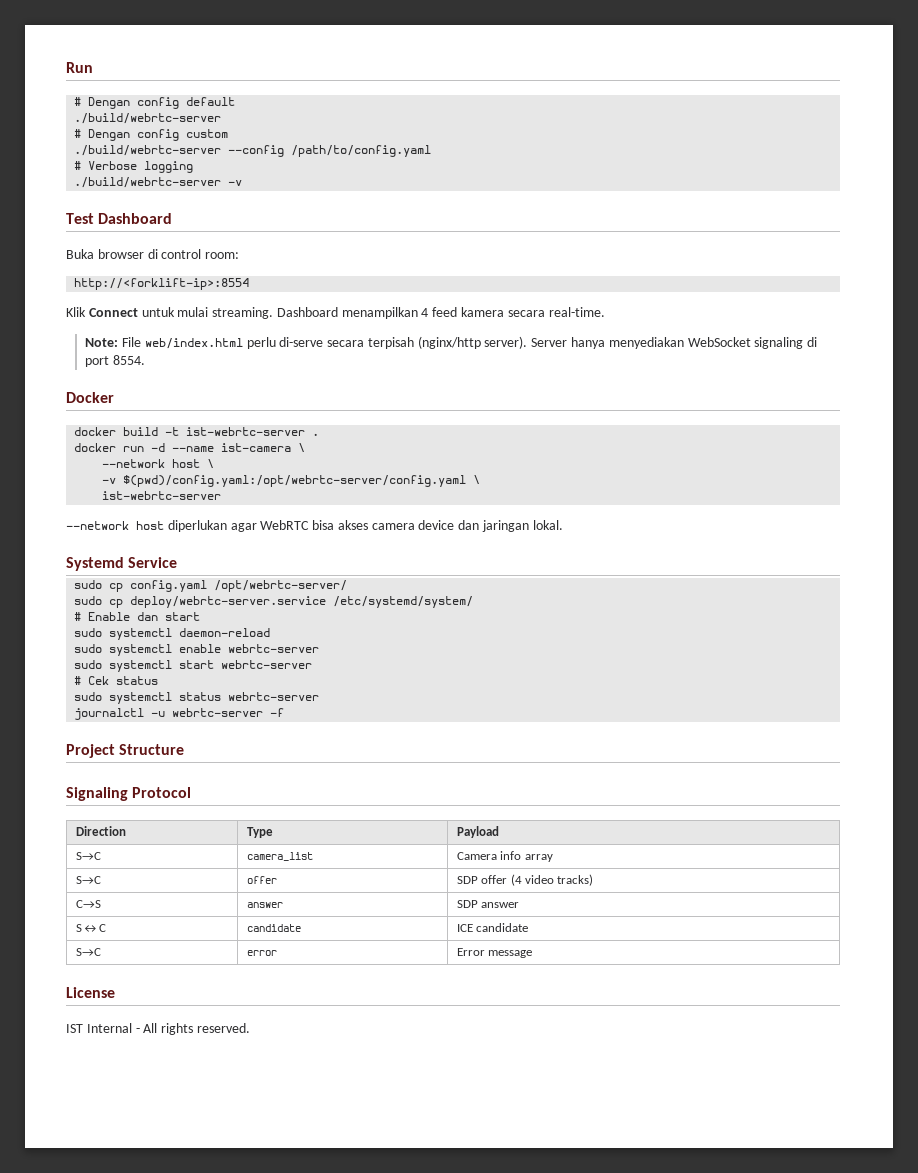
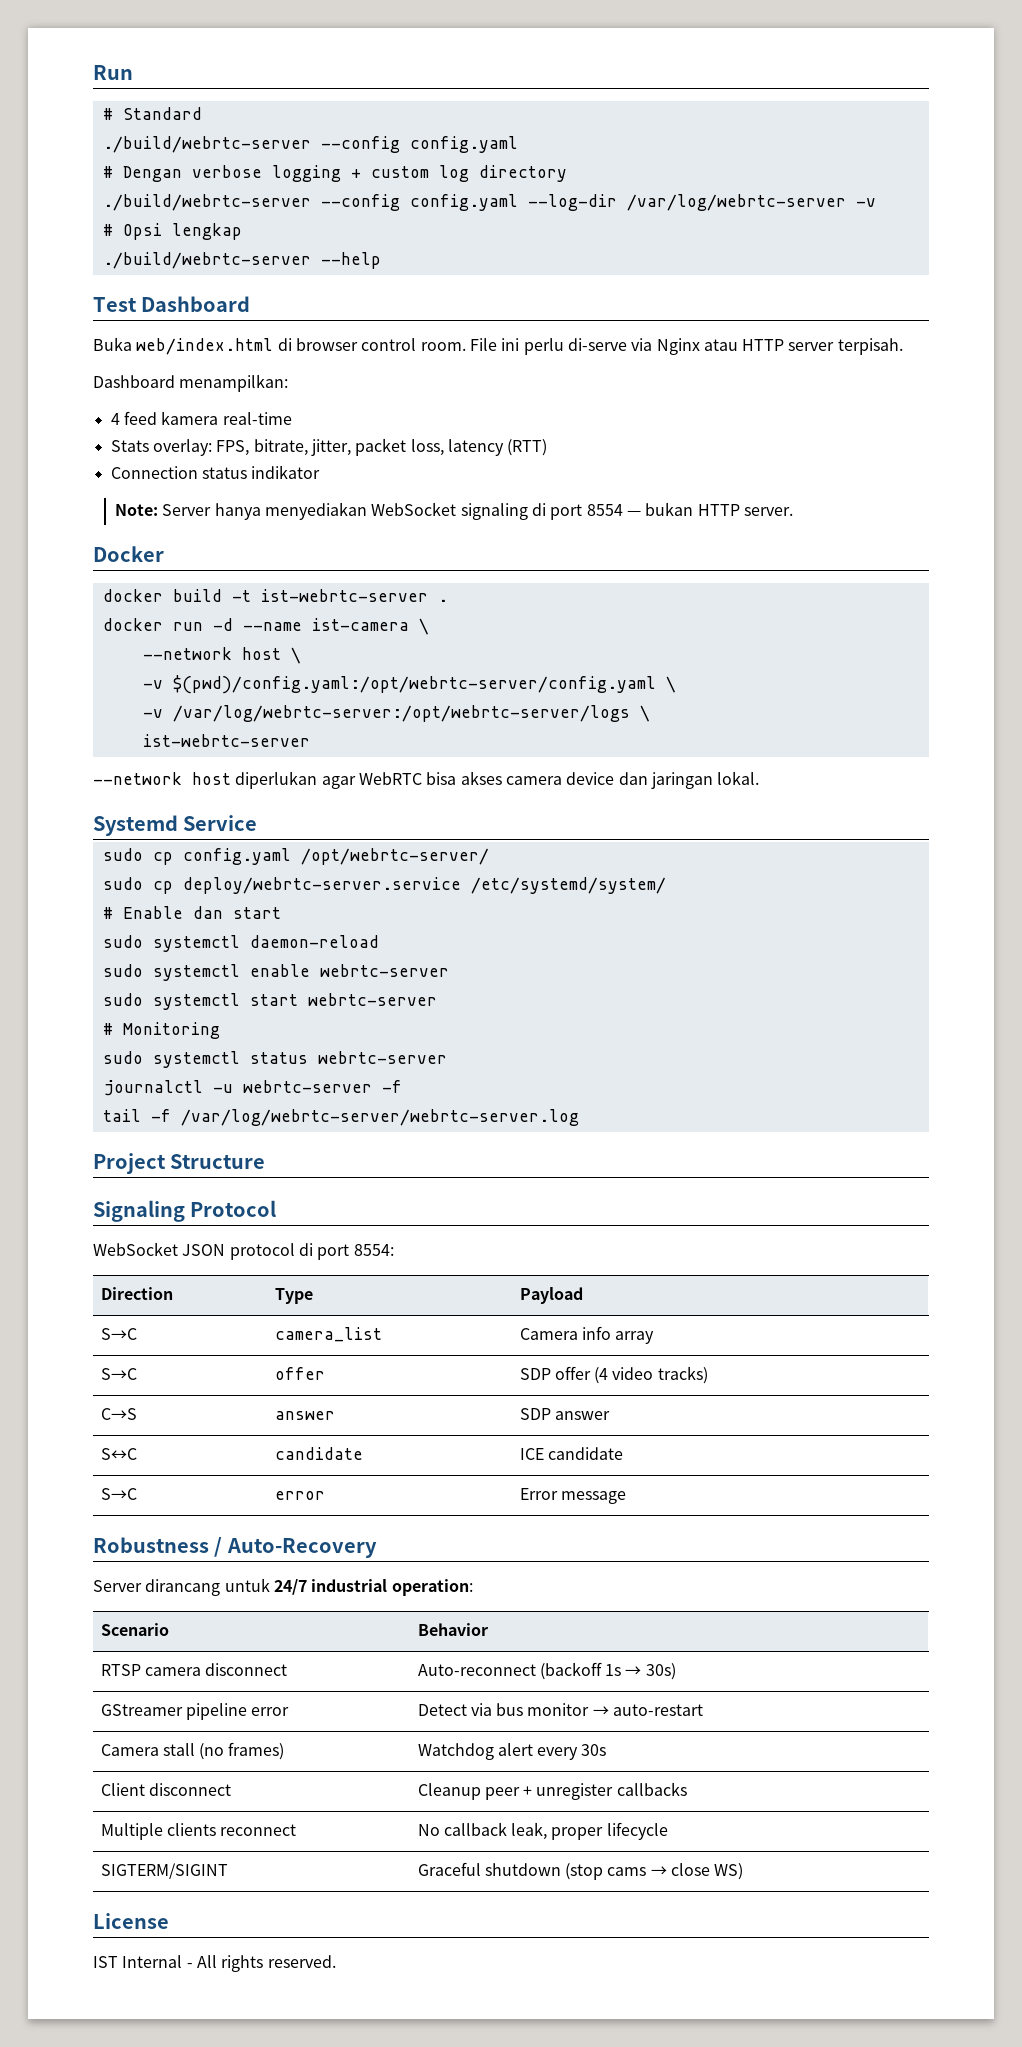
[88,97,236,109] [74,113,222,124] [74,129,180,141] Dengan config default // ./build/webrtc-server // # Dengan config -> [122,107,202,120] [102,136,518,153] [102,165,361,182] Standard // ./build/webrtc-server --config config.yaml // # Dengan verbose logging +
[74,145,432,157] [74,161,194,173] [74,177,243,188] // ./build/webrtc-server --config /path/to/config.yaml // # Verbose logging // ./build/webrtc-server -v -> [438,165,567,182] [102,194,876,211] [102,223,242,240] [102,252,381,269] log directory // ./build/webrtc-server --config config.yaml --log-dir /var/log/webrtc-server -v // # Opsi lengkap // ./build/webrtc-server --help
[97,249,240,259] [74,278,250,290] [66,307,605,319] [85,336,528,349] browser di control room: // http://<forklift-ip>:8554 // Klik Connect untuk mulai streaming. Dashboard menampilkan 4 feed kamera secara real-time. // Note: File web/index.html perlu di-serve secara terpisah (nginx/http server). -> [136,338,903,355] [93,374,289,392] [110,411,292,425] [110,438,548,456] [110,465,321,479] [115,504,159,516] web/index.html di browser control room. File ini perlu di-serve via Nginx atau HTTP server terpisah. // Dashboard menampilkan: // 4 feed kamera real-time // Stats overlay: FPS, bitrate, jitter, packet loss, latency (RTT) // Connection status indikator // Note:
[112,355,145,365] 8554. -> [586,502,793,516] 8554 — bukan HTTP server.
(481, 479) none -> [142,705,650,722] // -v /var/log/webrtc-server:/opt/webrtc-server/logs \
[88,676,159,685] Cek status -> [122,1022,220,1039] Monitoring
(285, 712) none -> [102,1109,579,1126] // tail -f /var/log/webrtc-server/webrtc-server.log
(192, 792) none -> [93,1242,394,1260] // WebSocket JSON protocol di port 8554:
(533, 954) none -> [93,1537,377,1558] [93,1578,473,1596] [100,1623,169,1636] [417,1623,488,1636] [100,1663,288,1676] [417,1662,676,1680] [100,1703,290,1720] [417,1703,704,1716] [100,1742,285,1760] [417,1743,607,1760] [100,1783,231,1796] [417,1782,687,1800] [100,1823,297,1840] [417,1822,668,1840] [100,1863,228,1879] [417,1862,744,1880] // Robustness / Auto-Recovery // Server dirancang untuk 24/7 industrial operation: // Scenario | Behavior // RTSP camera disconnect | Auto-reconnect (backoff 1s → 30s) // GStreamer pipeline error | Detect via bus monitor → auto-restart // Camera stall (no frames) | Watchdog alert every 30s // Client disconnect | Cleanup peer + unregister callbacks // Multiple clients reconnect | No callback leak, proper lifecycle // SIGTERM/SIGINT | Graceful shutdown (stop cams → close WS)

